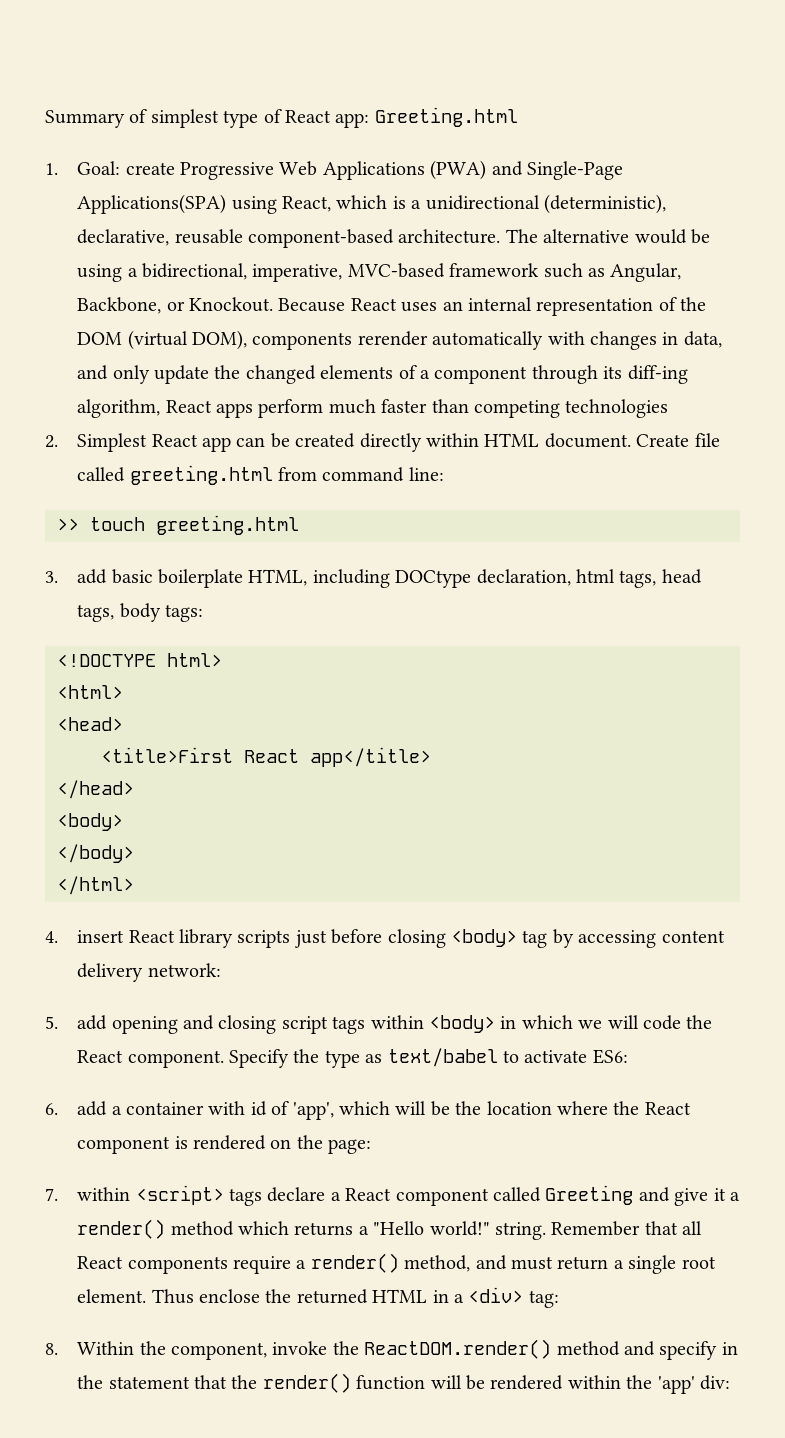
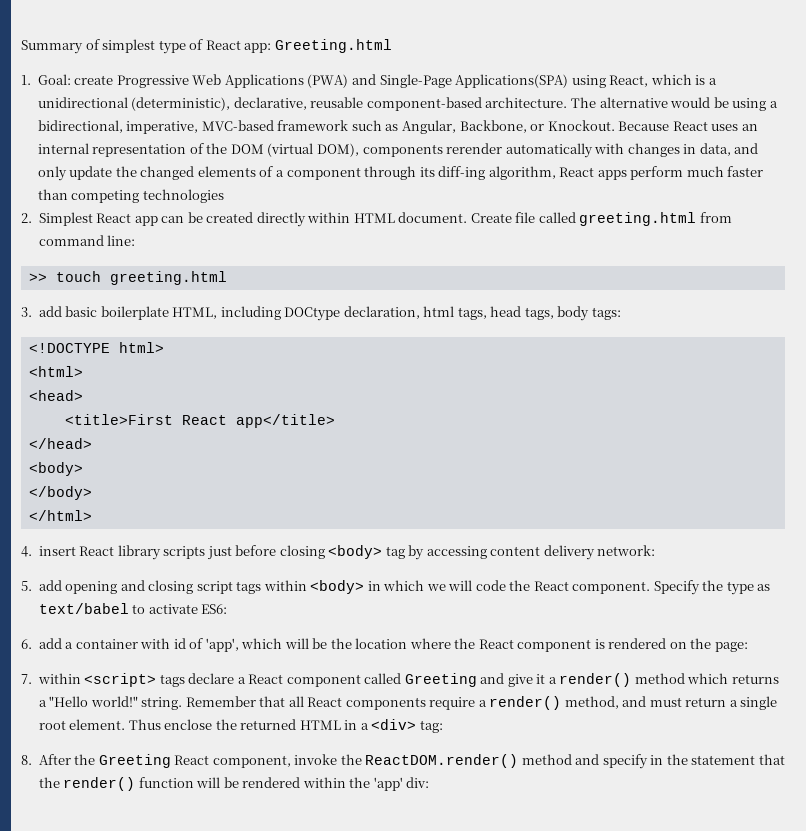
[77,1341,166,1355] Within the -> [38,754,210,768] After the Greeting React

